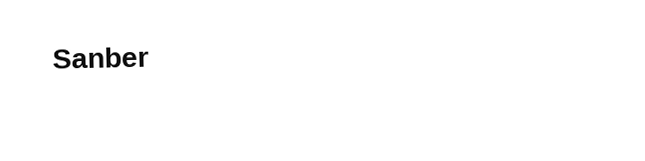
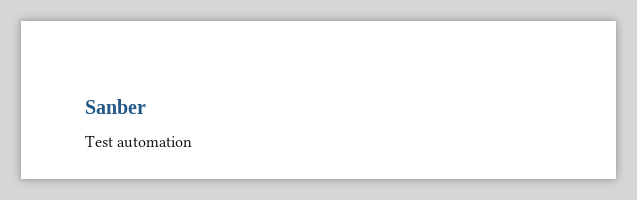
(149, 57) none -> [85,135,193,148] // Test automation

